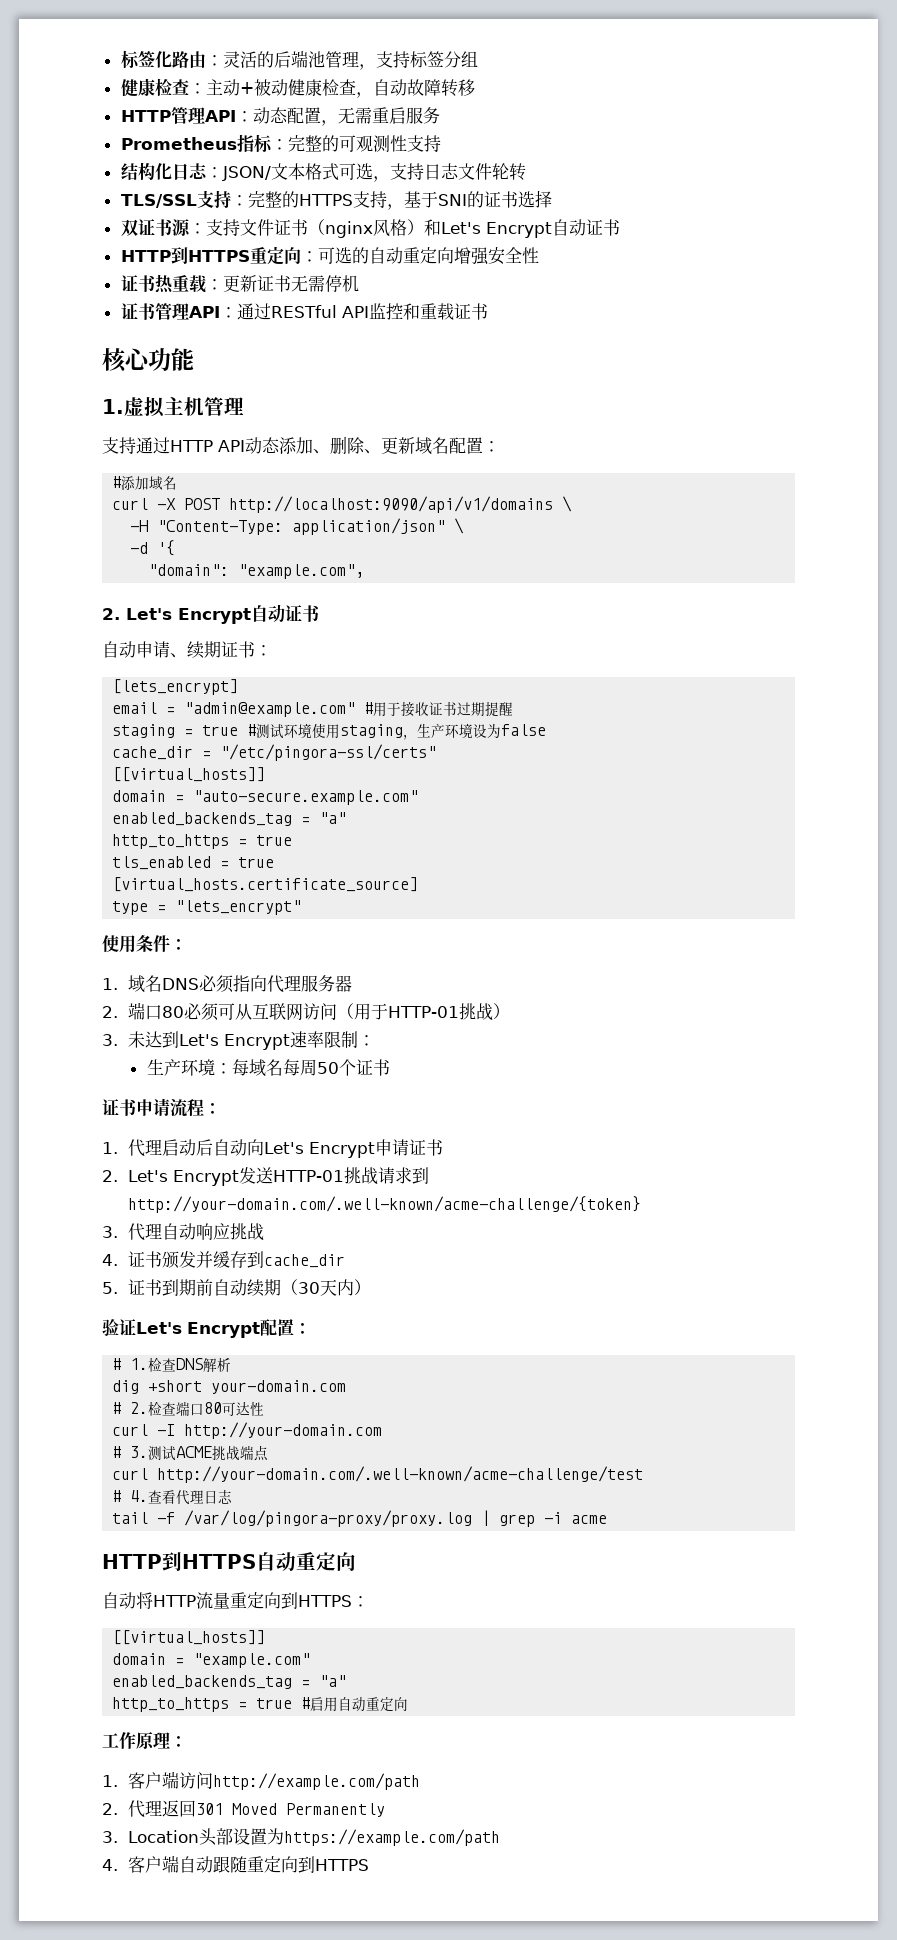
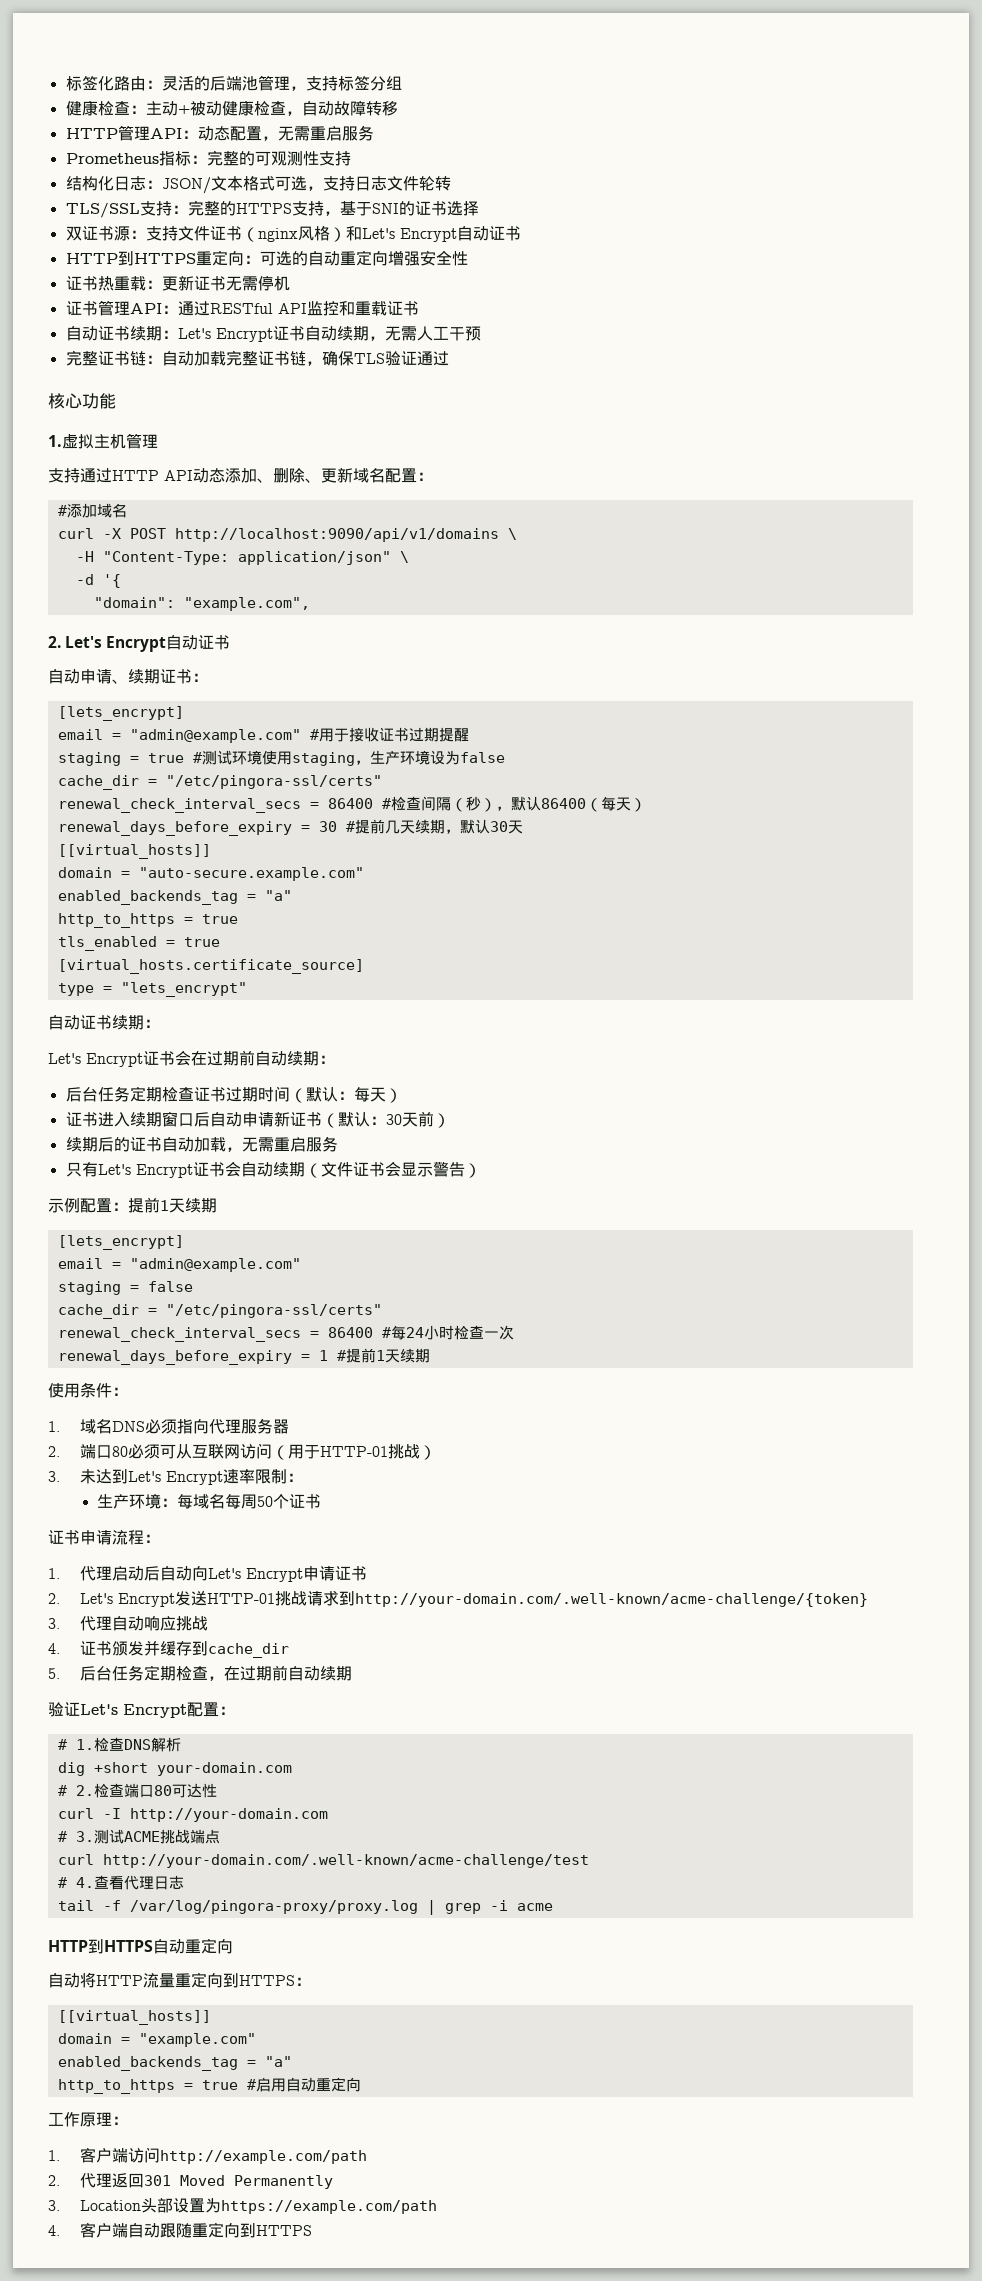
(488, 311) none -> [65,326,481,342] [65,350,449,366] // 自动证书续期：Let's Encrypt证书自动续期，无需人工干预 // 完整证书链：自动加载完整证书链，确保TLS验证通过
(437, 752) none -> [57,796,646,813] [57,819,523,836] // renewal_check_interval_secs = 86400 #检查间隔（秒），默认86400（每天） // renewal_days_before_expiry = 30 #提前几天续期，默认30天
(302, 907) none -> [48,1015,160,1030] [48,1050,335,1067] [65,1086,402,1103] [65,1111,450,1128] [65,1136,338,1152] [65,1161,481,1178] [48,1197,217,1213] [57,1235,184,1250] [57,1258,301,1272] [57,1281,193,1295] [57,1304,382,1319] [57,1325,514,1342] [57,1348,430,1365] // 自动证书续期： // Let's Encrypt证书会在过期前自动续期： // 后台任务定期检查证书过期时间（默认：每天） // 证书进入续期窗口后自动申请新证书（默认：30天前） // 续期后的证书自动加载，无需重启服务 // 只有Let's Encrypt证书会自动续期（文件证书会显示警告） // 示例配置：提前1天续期 // [lets_encrypt] // email = "admin@example.com" // staging = false // cache_dir = "/etc/pingora-ssl/certs" // renewal_check_interval_secs = 86400 #每24小时检查一次 // renewal_days_before_expiry = 1 #提前1天续期
[127,1279,371,1297] 证书到期前自动续期（30天内） -> [79,1665,352,1681] 后台任务定期检查，在过期前自动续期

